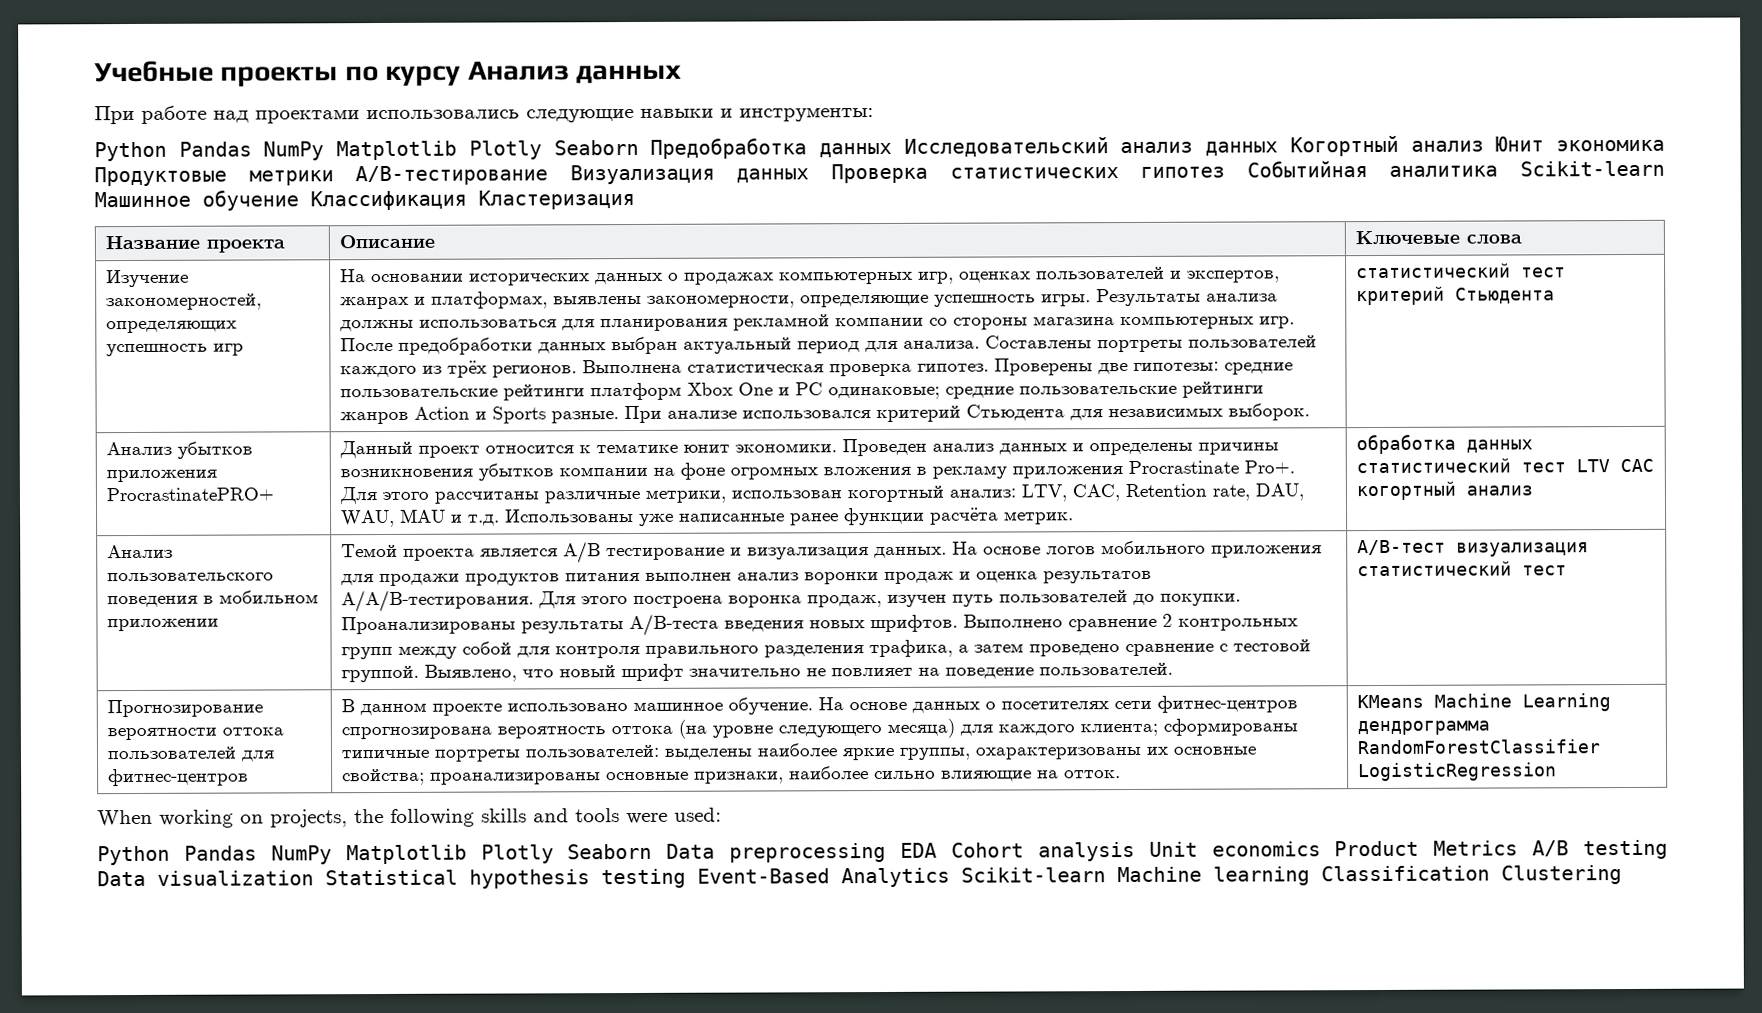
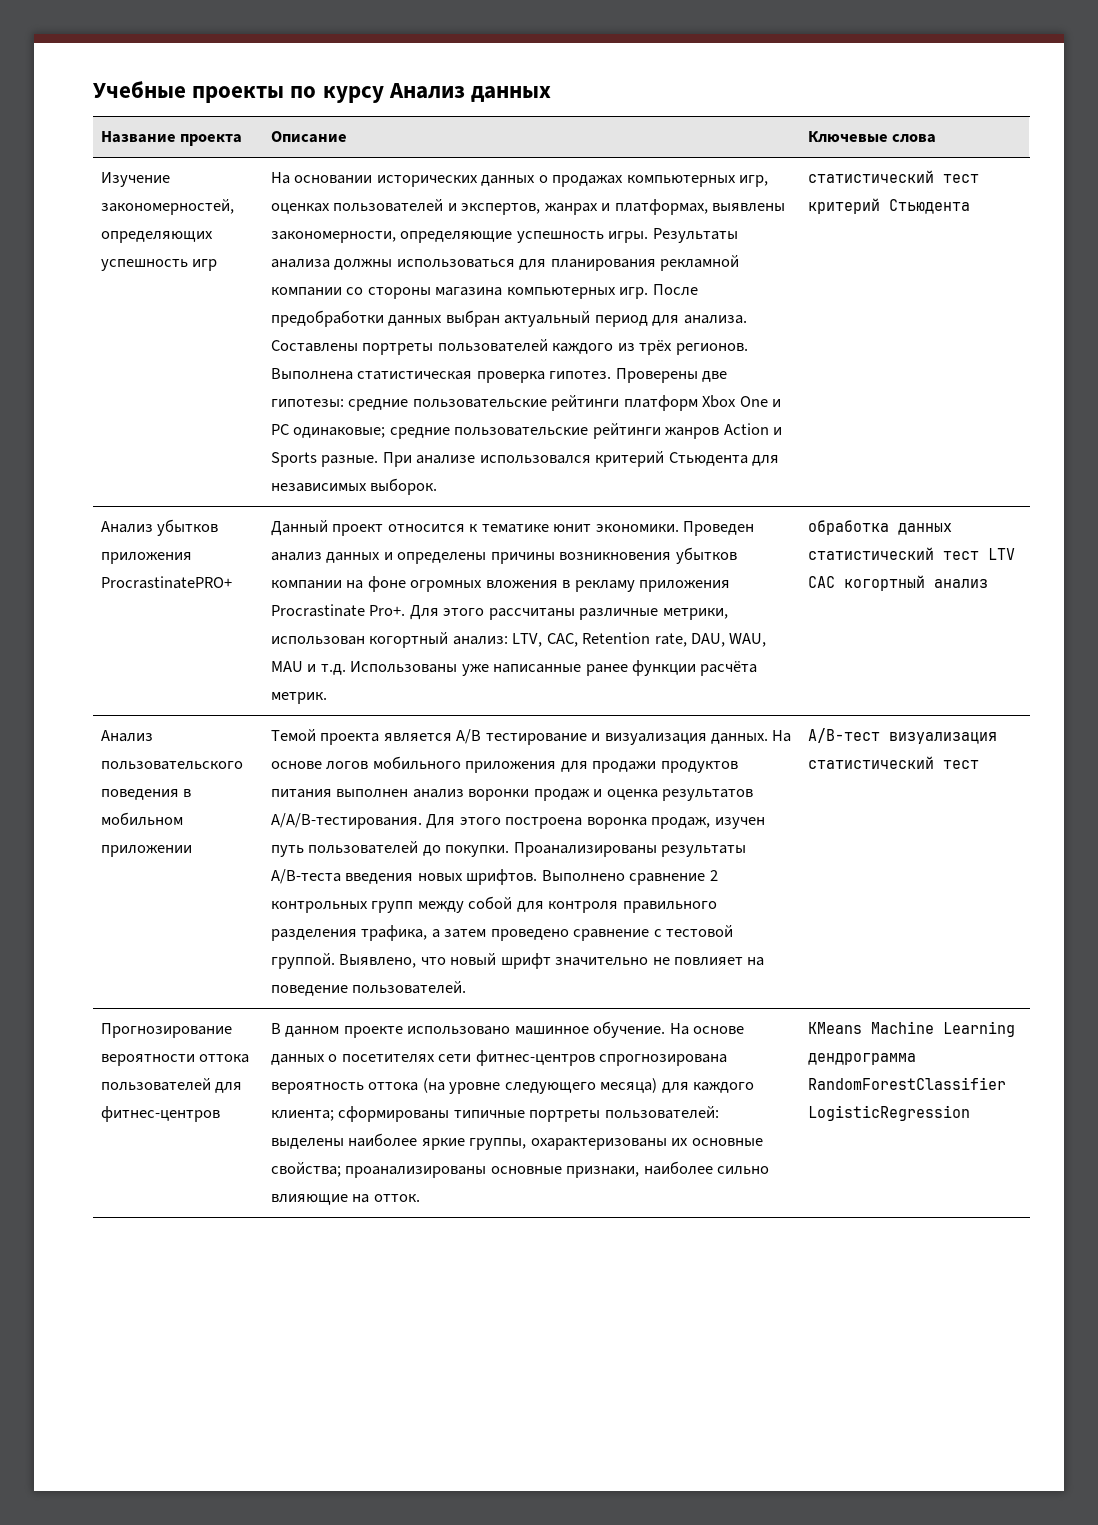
[94,105,874,125] [94,135,1666,162] [94,160,1665,187] [94,189,635,211] // При работе над проектами использовались следующие навыки и инструменты: // Python Pandas NumPy Matplotlib Plotly Seaborn Предобработка данных Исследовательский анализ данных Когортный анализ Юнит экономика Продуктовые метрики A/B-тестирование Визуализация данных Проверка статистических гипотез Событийная аналитика Scikit-learn Машинное обучение Классификация Кластеризация -> (552, 94) none
[97,807,722,828] [97,839,1668,866] [97,865,1622,889] // When working on projects, the following skills and tools were used: // Python Pandas NumPy Matplotlib Plotly Seaborn Data preprocessing EDA Cohort analysis Unit economics Product Metrics A/B testing Data visualization Statistical hypothesis testing Event-Based Analytics Scikit-learn Machine learning Classification Clustering -> (970, 1113) none

